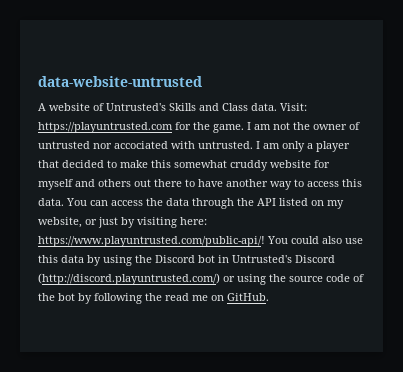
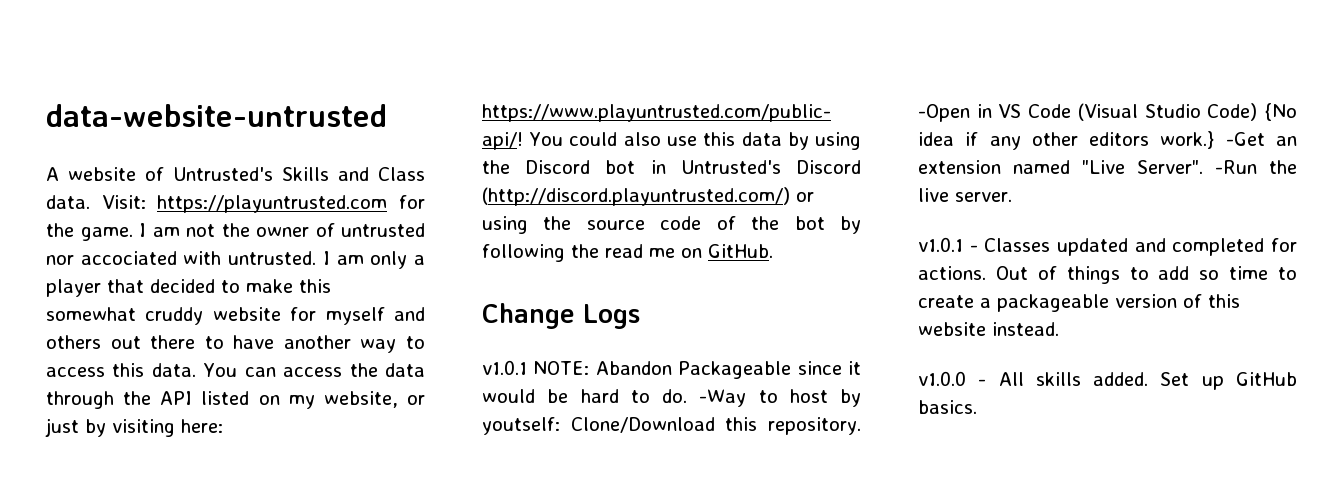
(269, 297) none -> [482,303,640,329] [482,360,861,379] [482,389,861,407] [482,417,862,435] [918,103,1297,122] [918,131,1297,150] [918,160,1297,174] [918,188,1012,202] [918,237,1297,256] [918,266,1297,284] [918,294,1240,312] [918,322,1059,336] [918,371,1297,390] [918,400,977,414] // Change Logs // v1.0.1 NOTE: Abandon Packageable since it would be hard to do. -Way to host by youtself: Clone/Download this repository. -Open in VS Code (Visual Studio Code) {No idea if any other editors work.} -Get an extension named "Live Server". -Run the live server. // v1.0.1 - Classes updated and completed for actions. Out of things to add so time to create a packageable version of this website instead. // v1.0.0 - All skills added. Set up GitHub basics.

